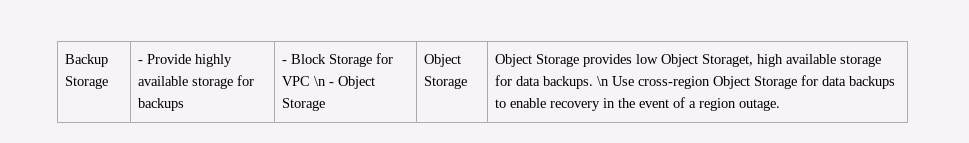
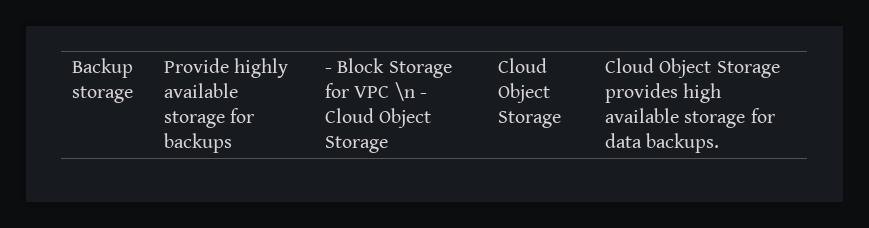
[65,76,109,89] [138,60,144,64] Storage | - -> [72,86,134,103] storage |
[338,76,376,89] [282,98,326,111] [424,54,462,67] [424,76,468,89] Object Storage | Object Storage | -> [325,108,432,128] [325,136,389,153] [498,58,548,73] [498,83,551,103] [498,111,562,128] [605,58,655,73] Cloud Object Storage | Cloud Object Storage | Cloud
[636,54,754,67] low Object Storaget, -> (679, 93) none
[597,75,896,89] [495,97,781,111] \n Use cross-region Object Storage for data backups to enable recovery in the event of a region outage. -> (720, 143) none

